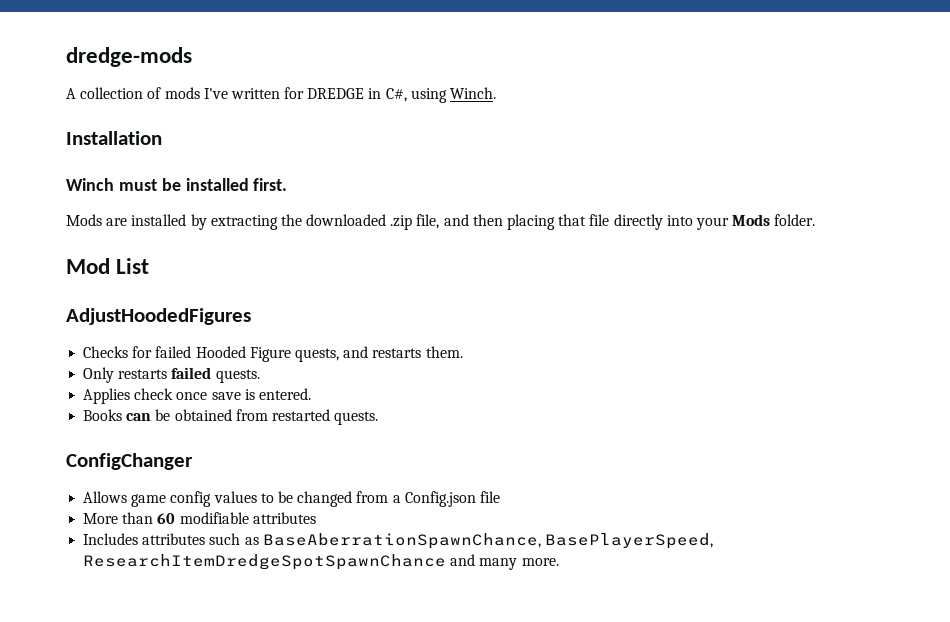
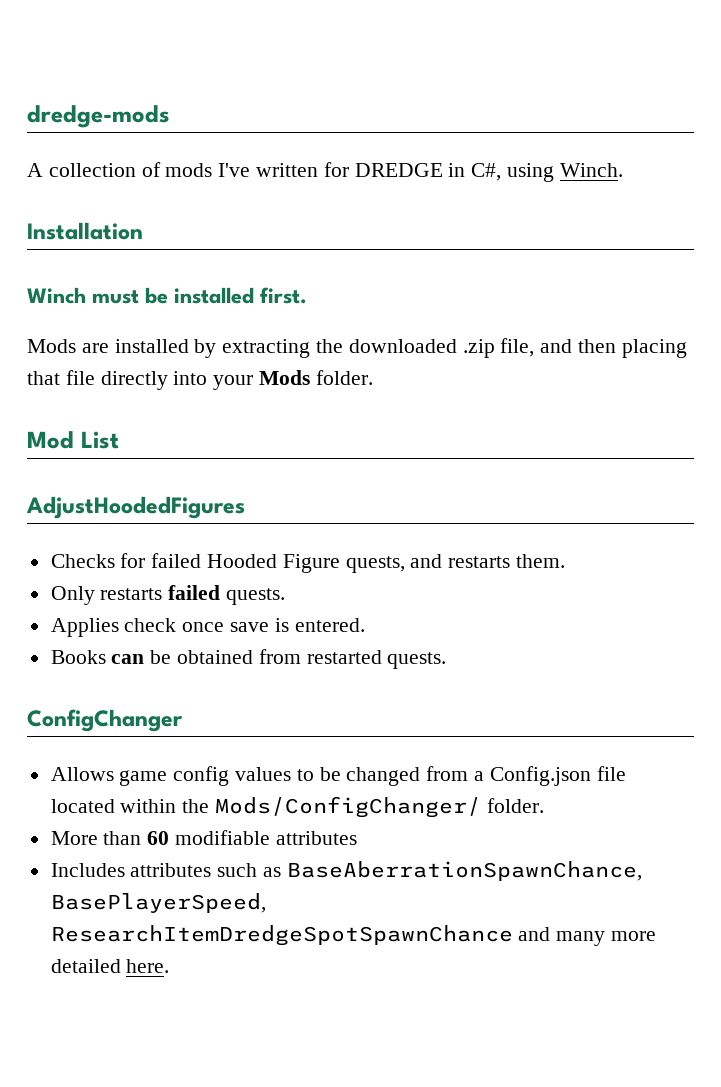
(500, 497) none -> [50,796,544,818] located within the Mods/ConfigChanger/ folder.
[521,558,559,566] more. -> [611,931,657,941] [50,959,170,973] more detailed here.

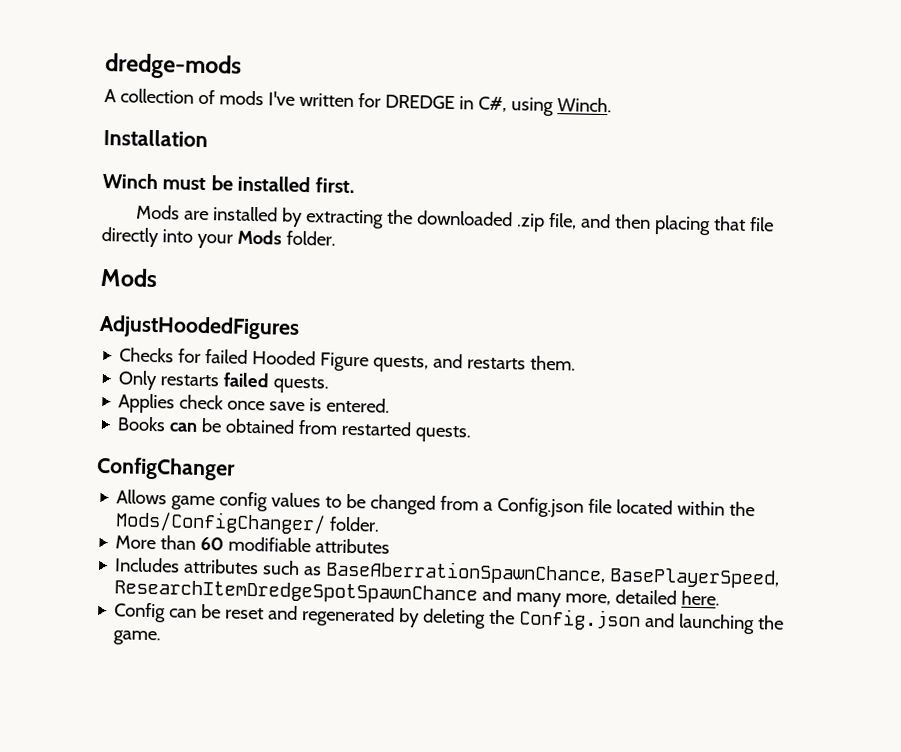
[27,431,119,449] Mod List -> [100,267,158,288] Mods
[611,931,657,941] more -> [565,593,612,606] more,
(170, 966) none -> [114,602,785,635] [113,630,162,646] // Config can be reset and regenerated by deleting the Config.json and launching the game.

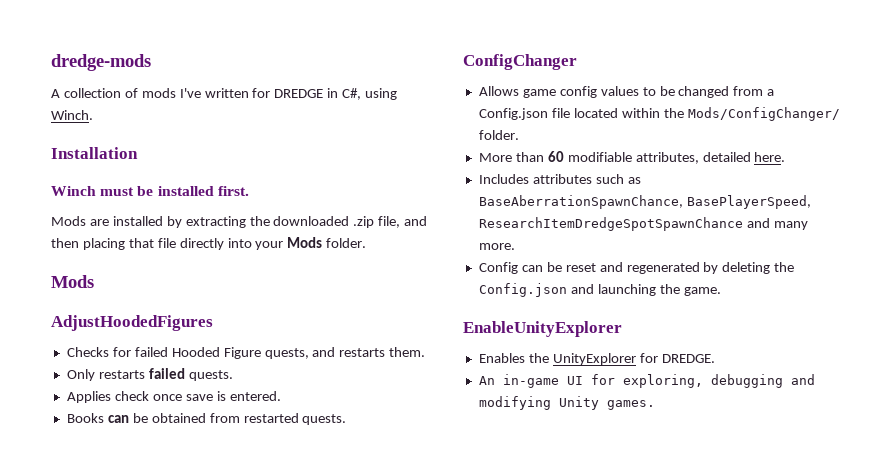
[315,538,391,554] attributes -> [635,152,786,164] attributes, detailed here.
[565,589,721,606] more, detailed here. -> [478,243,515,250] more.
(162, 638) none -> [463,321,622,337] [478,353,715,365] [478,374,815,388] [478,396,655,410] // EnableUnityExplorer // Enables the UnityExplorer for DREDGE. // An in-game UI for exploring, debugging and modifying Unity games.

